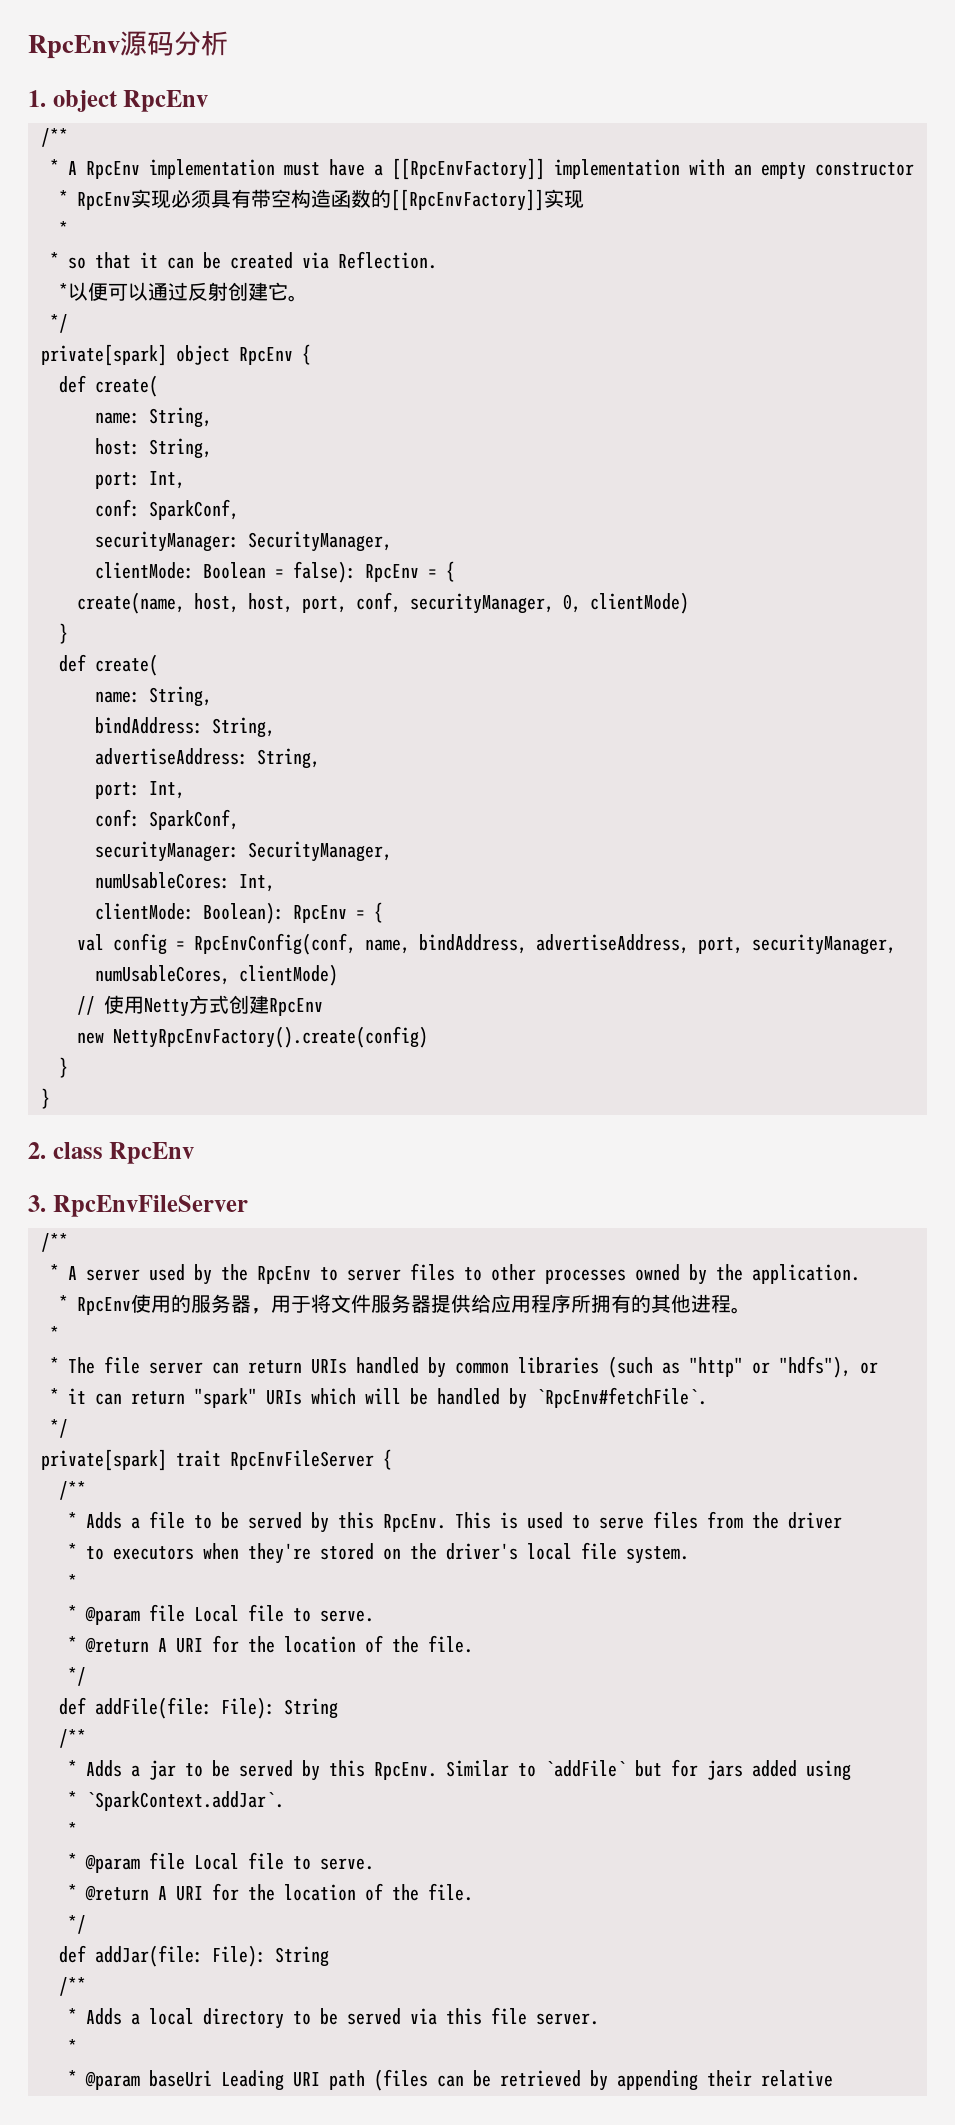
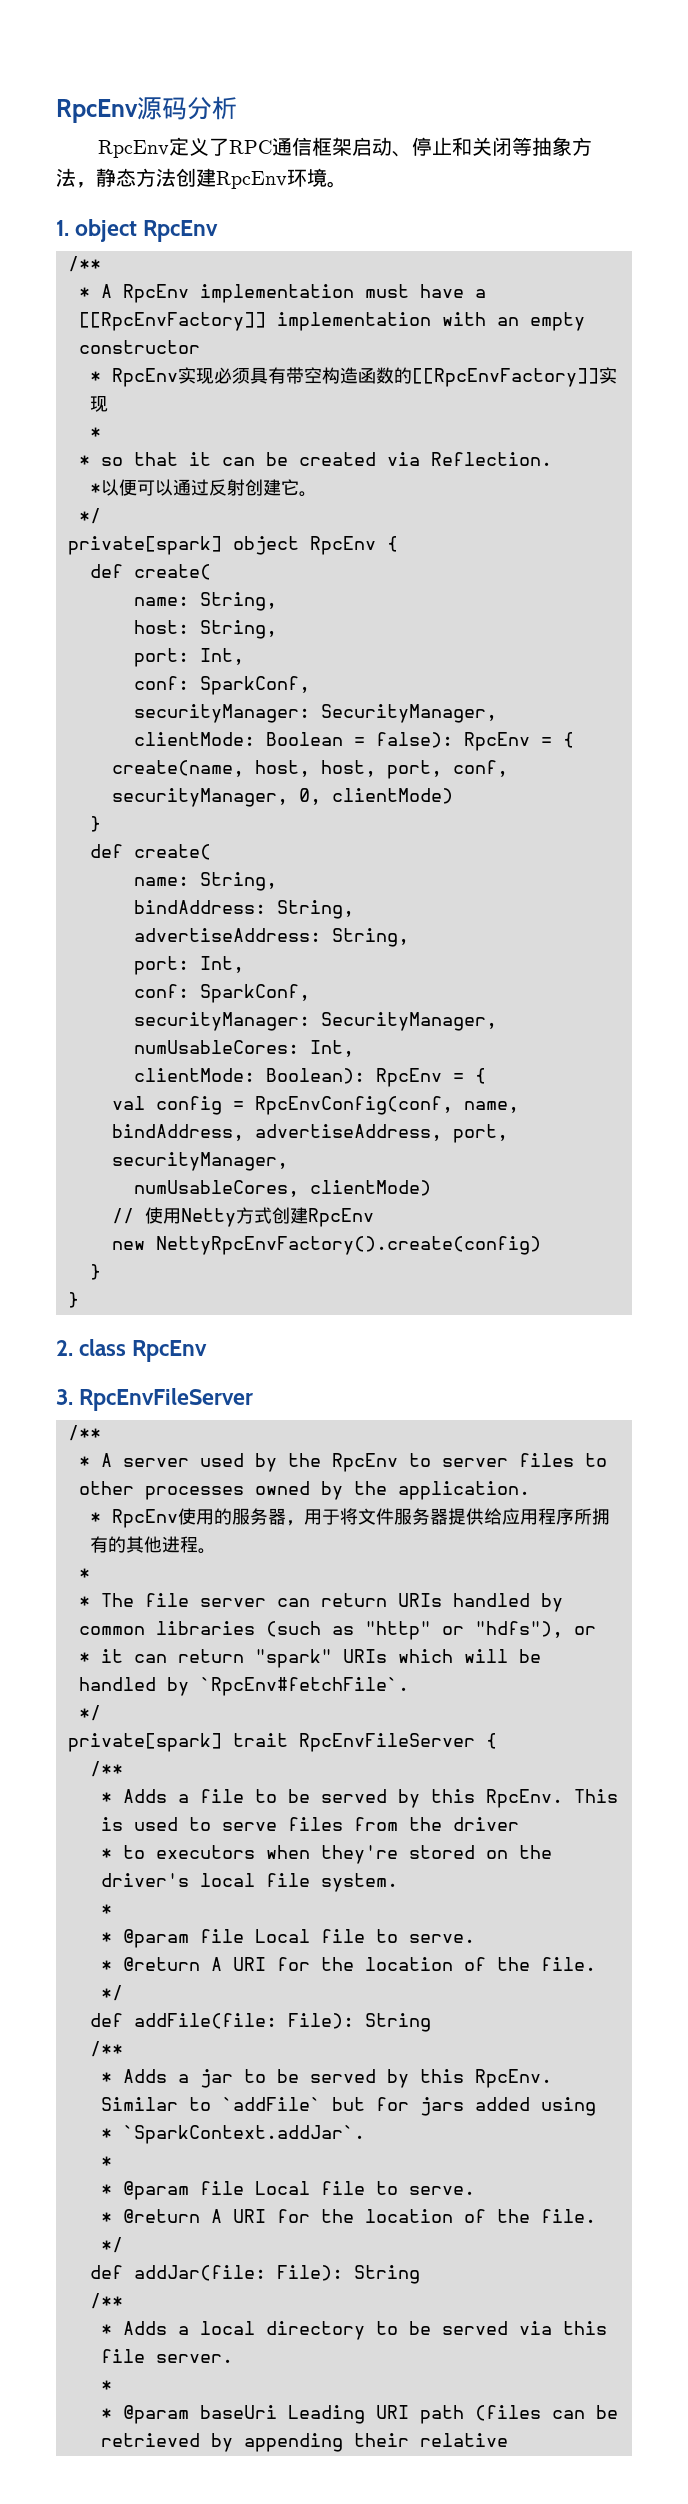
(228, 43) none -> [98,137,593,158] [56,168,347,189] // RpcEnv定义了RPC通信框架启动、停止和关闭等抽象方法，静态方法创建RpcEnv环境。

